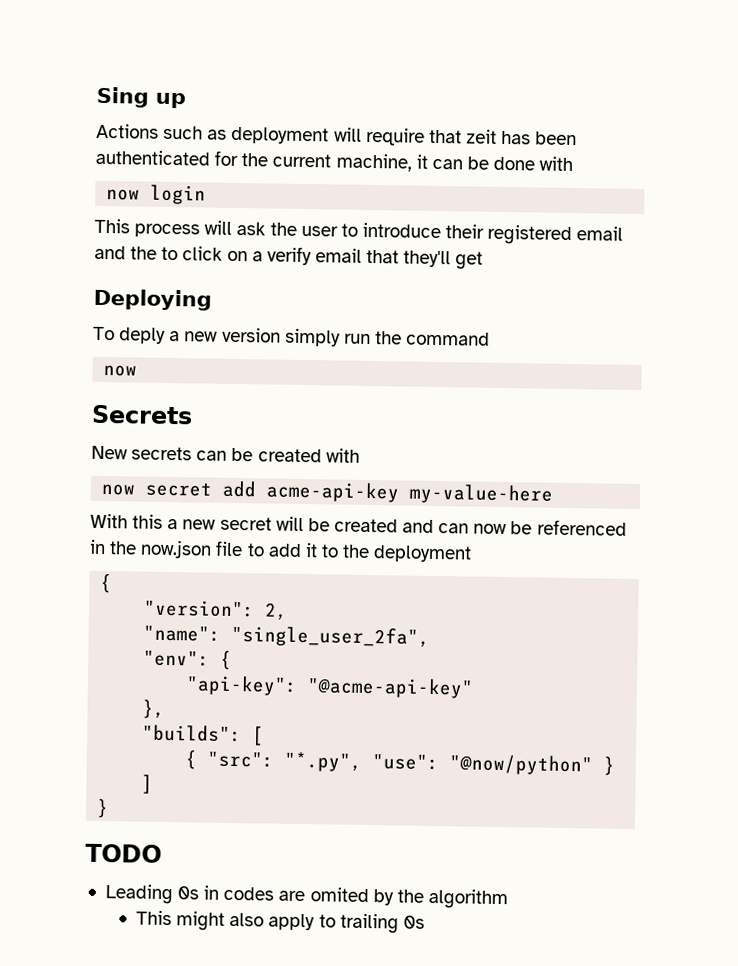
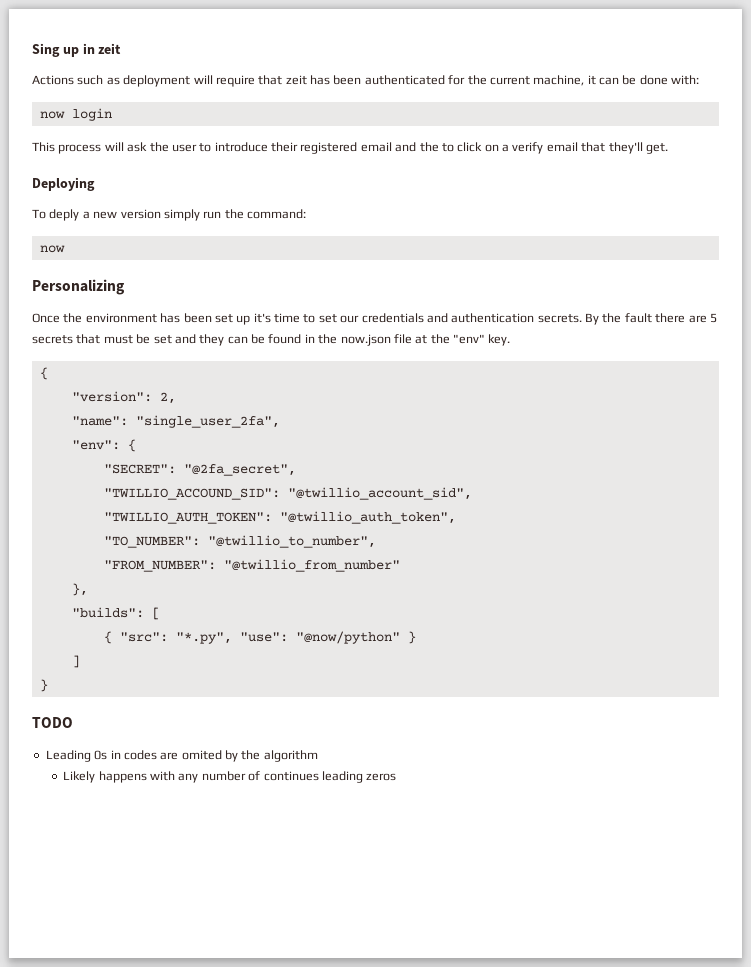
(186, 100) none -> [82,43,122,54] in zeit
[539,156,574,172] with -> [671,75,700,85] with:
[455,251,484,270] get -> [645,143,668,154] get.
[406,331,491,346] command -> [247,209,306,219] command:
[91,404,193,425] [91,445,360,463] [101,480,554,505] [90,513,627,536] [89,539,473,563] Secrets // New secrets can be created with // now secret add acme-api-key my-value-here // With this a new secret will be created and can now be referenced in the now.json file to add it to the deployment -> [32,279,125,295] [32,313,717,325] [32,334,511,346] Personalizing // Once the environment has been set up it's time to set our credentials and authentication secrets. By the fault there are 5 secrets that must be set and they can be found in the now.json file at the "env" key.
[186,675,475,699] "api-key": "@acme-api-key" -> [103,464,296,476] [103,487,472,500] [103,511,456,524] [103,535,376,548] [103,559,400,572] "SECRET": "@2fa_secret", // "TWILLIO_ACCOUND_SID": "@twillio_account_sid", // "TWILLIO_AUTH_TOKEN": "@twillio_auth_token", // "TO_NUMBER": "@twillio_to_number", // "FROM_NUMBER": "@twillio_from_number"
[136,910,425,934] This might also apply to trailing 0s -> [63,771,397,783] Likely happens with any number of continues leading zeros

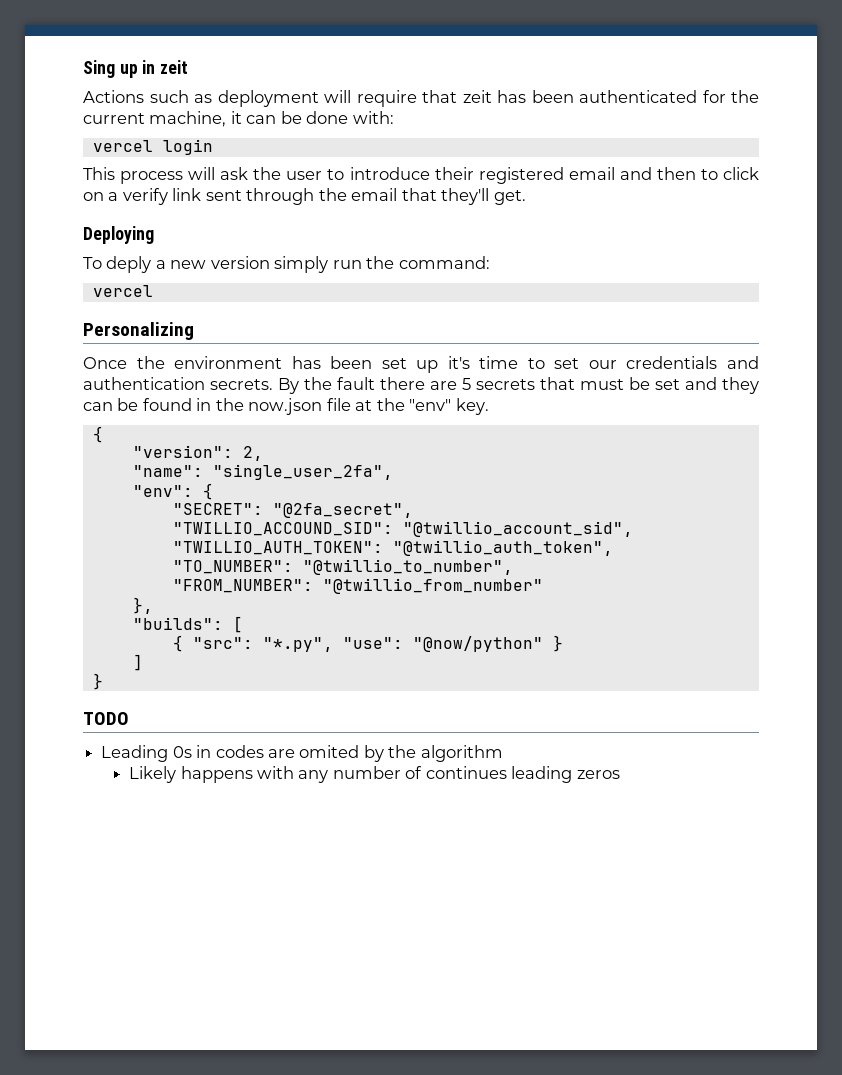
[39,111,65,119] now -> [92,140,153,152] vercel
[419,142,439,152] the -> [656,167,696,180] then
(544, 148) none -> [172,188,347,205] link sent through the
[39,245,65,253] now -> [92,285,153,297] vercel

